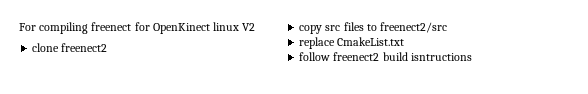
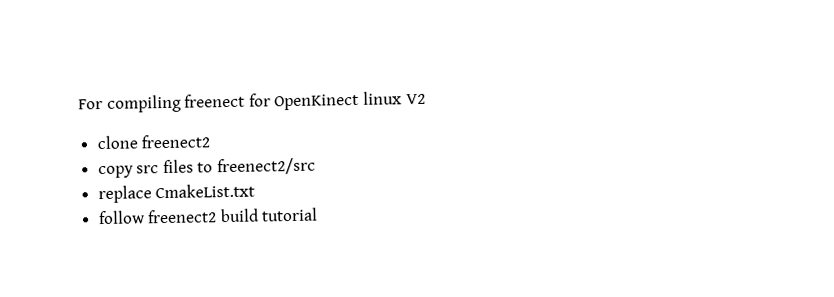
[410,53,472,61] isntructions -> [261,207,319,222] tutorial

